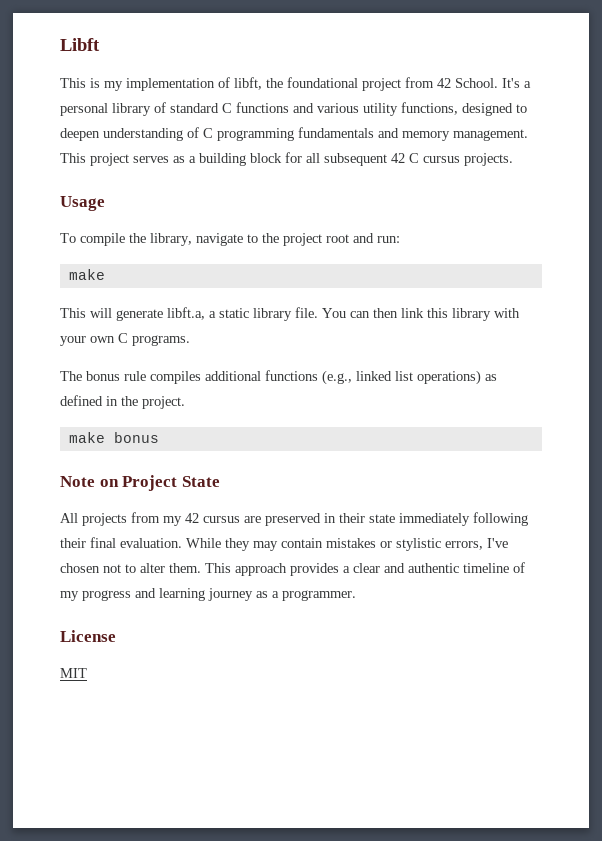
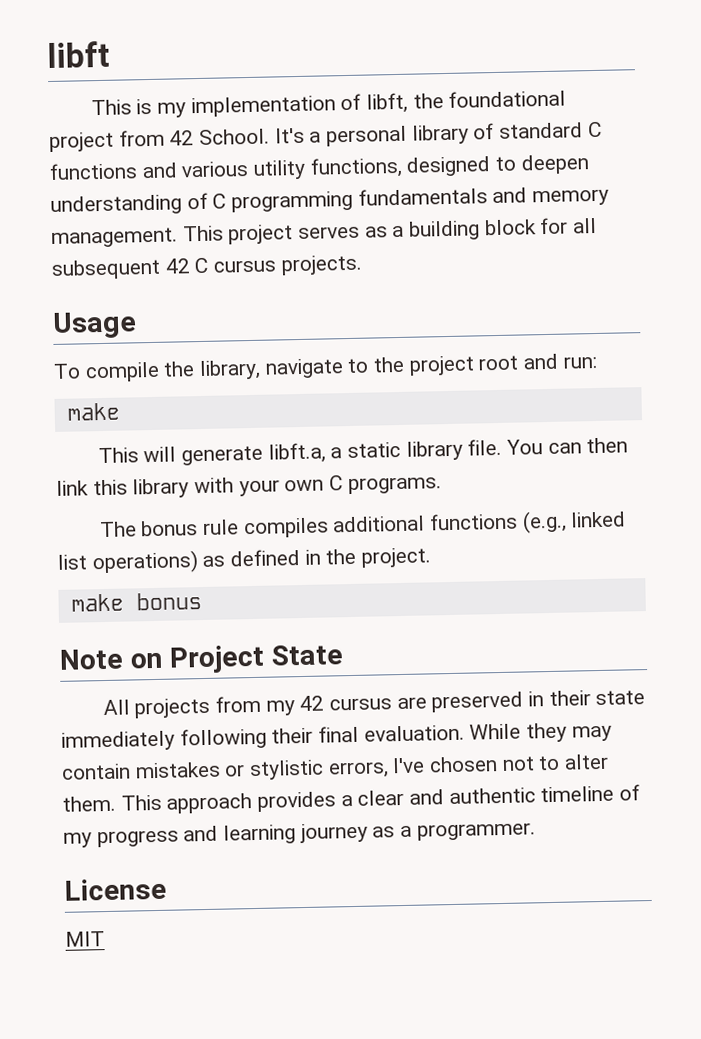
[60,38,100,51] Libft -> [47,40,110,69] libft

